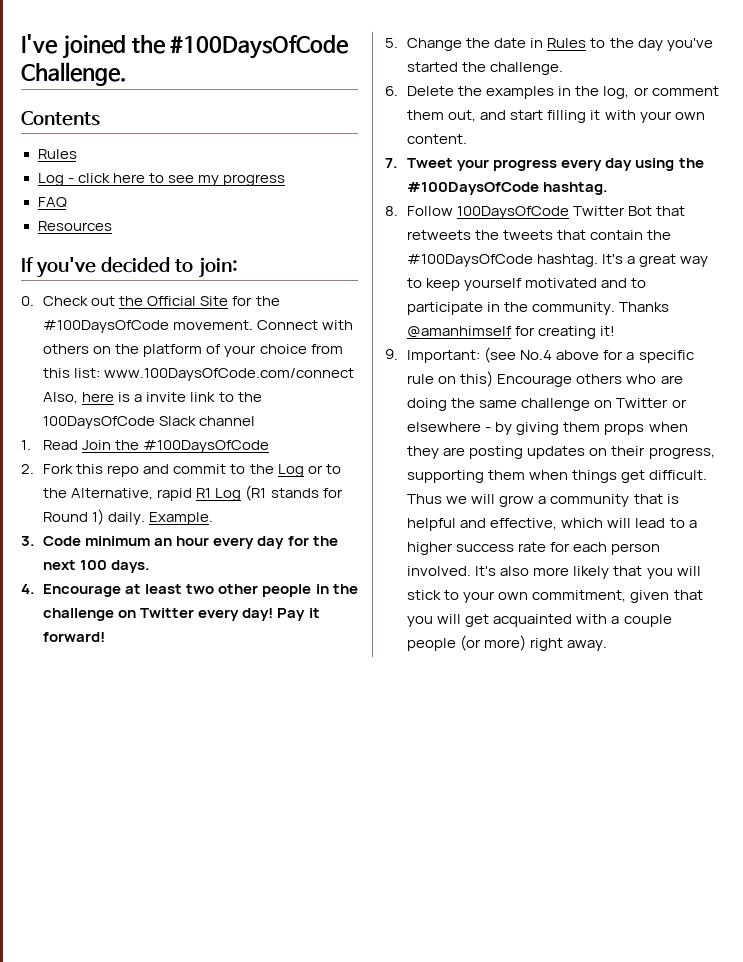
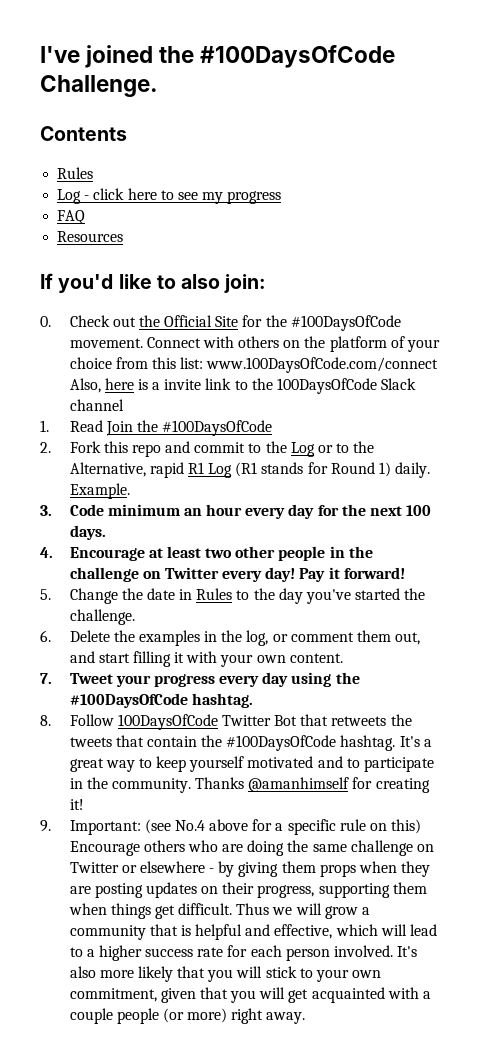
[36,257,194,278] you've decided to -> [58,274,221,293] you'd like to also

